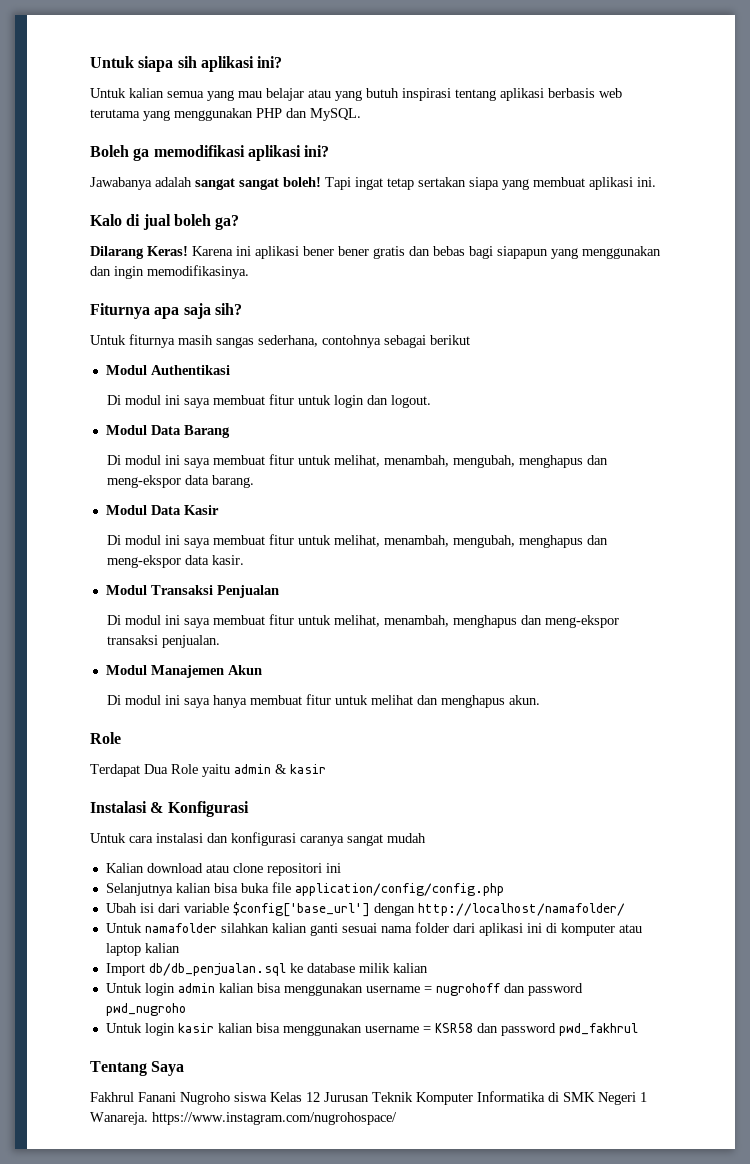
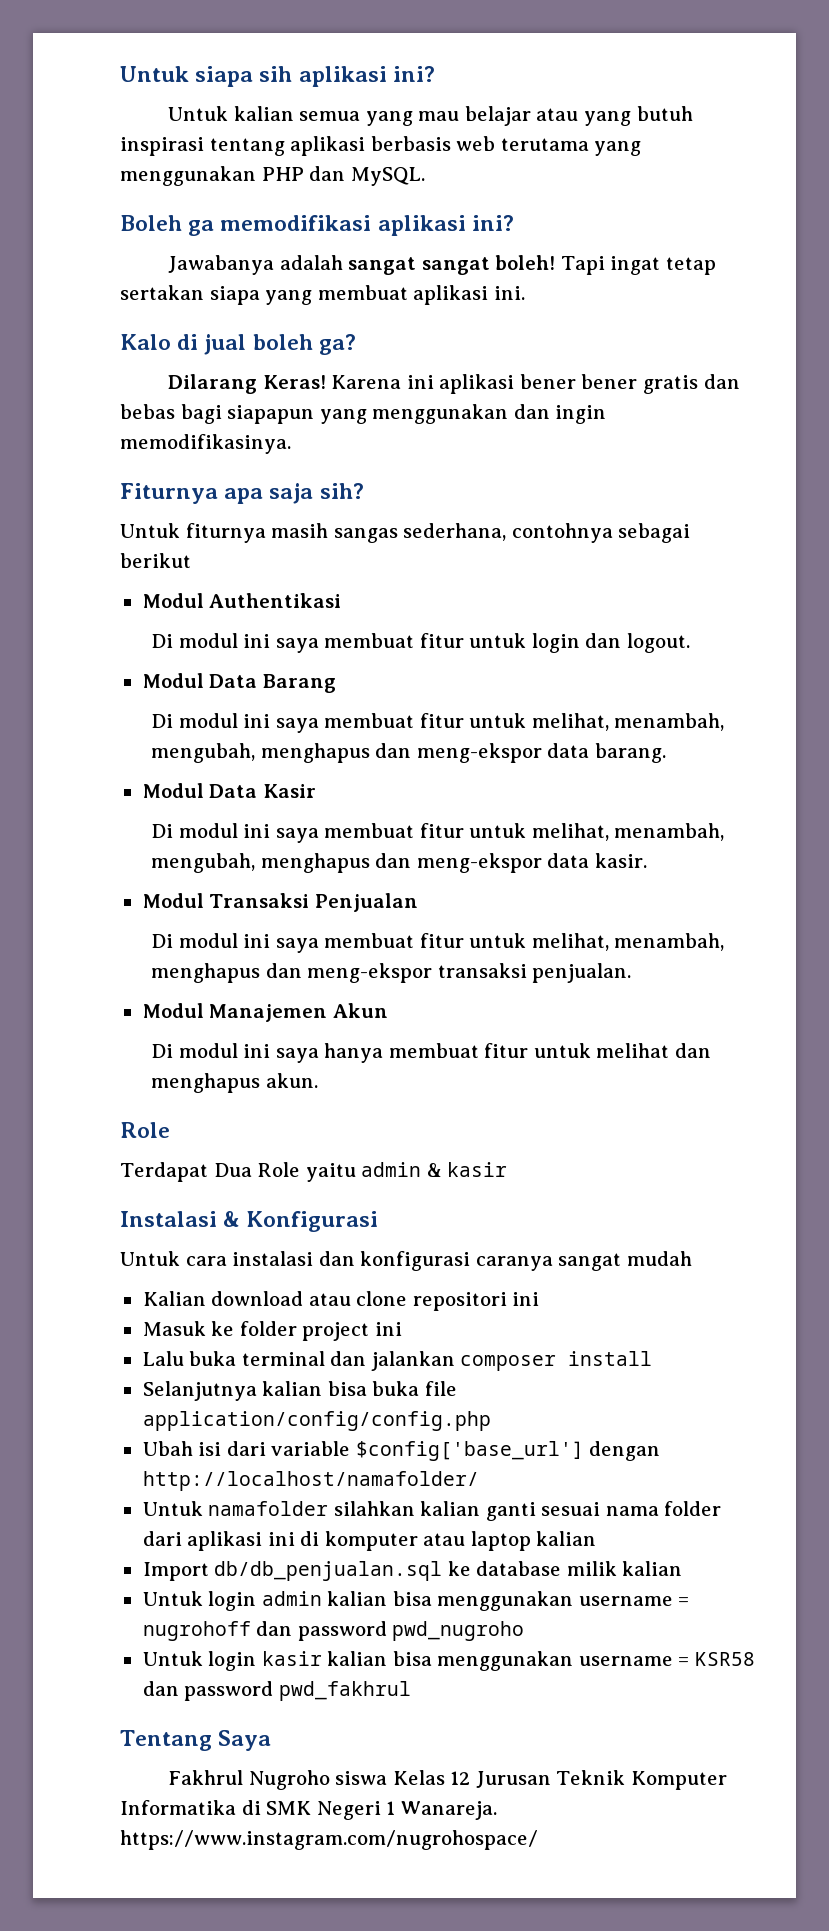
(341, 868) none -> [142,1321,402,1341] [142,1351,653,1371] // Masuk ke folder project ini // Lalu buka terminal dan jalankan composer install
[138,1092,176,1102] Fanani -> (244, 1777) none

